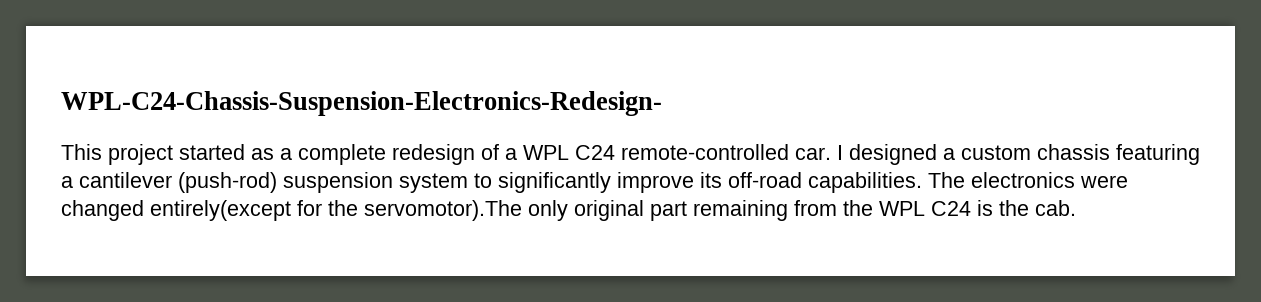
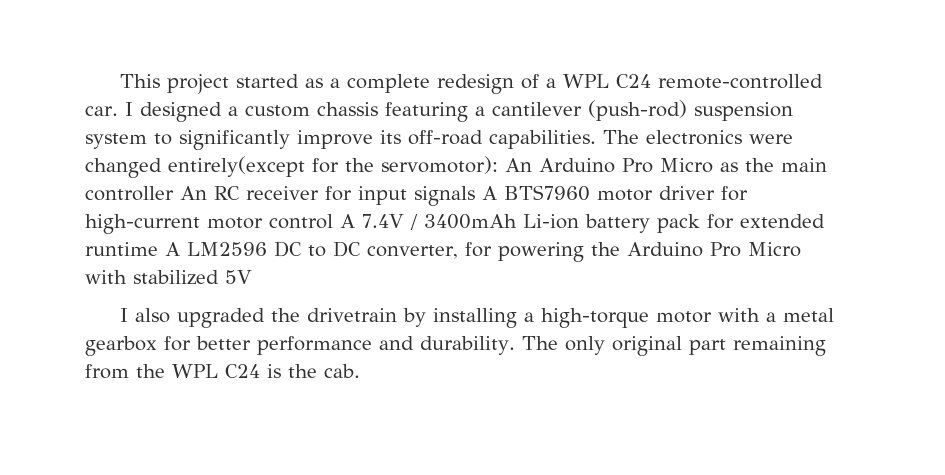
[61,91,662,116] WPL-C24-Chassis-Suspension-Electronics-Redesign- // -> (120, 81) none
[364,200,522,221] servomotor).The -> [381,156,827,174] [85,185,748,206] [85,214,825,234] [85,241,801,262] [85,270,252,285] [120,308,835,328] [85,336,558,356] servomotor): An Arduino Pro Micro as the main controller An RC receiver for input signals A BTS7960 motor driver for high-current motor control A 7.4V / 3400mAh Li-ion battery pack for extended runtime A LM2596 DC to DC converter, for powering the Arduino Pro Micro with stabilized 5V // I also upgraded the drivetrain by installing a high-torque motor with a metal gearbox for better performance and durability. The

